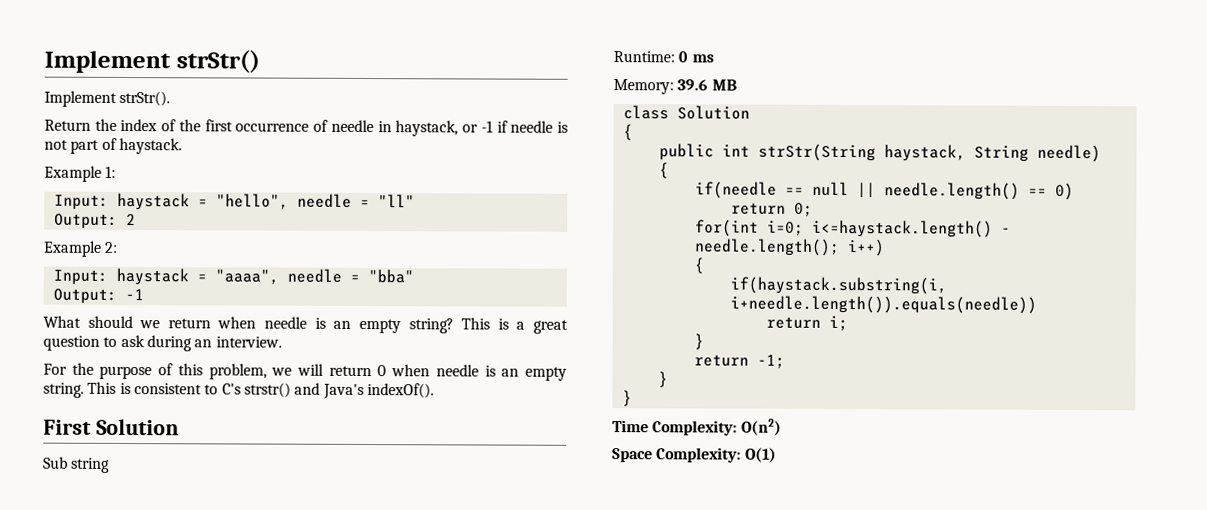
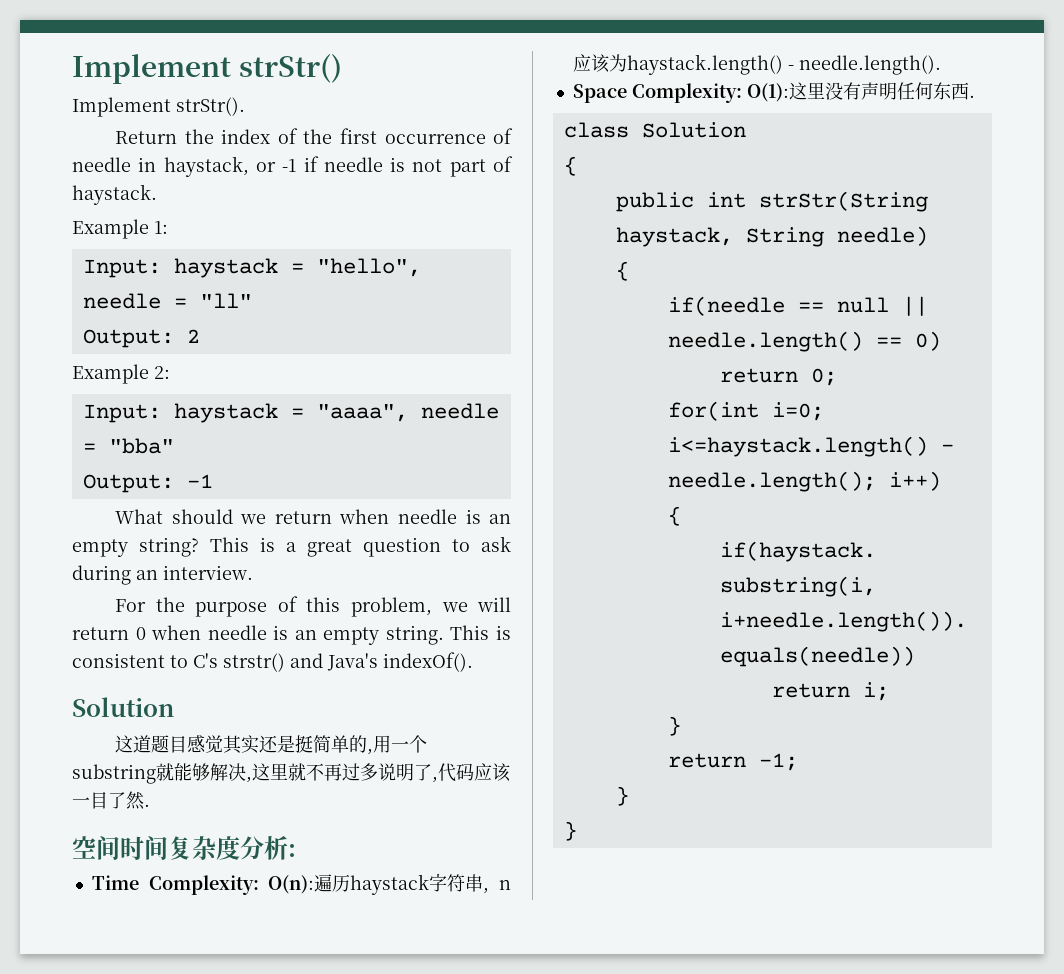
[43,418,179,436] [43,456,111,473] [613,51,714,63] [613,79,737,95] First Solution // Sub string // Runtime: 0 ms // Memory: 39.6 MB -> [72,697,174,717] [115,735,428,755] [72,763,511,784] [72,791,150,810] [72,835,296,860] [91,873,511,895] [572,54,941,75] [572,82,975,103] Solution // 这道题目感觉其实还是挺简单的,用一个substring就能够解决,这里就不再过多说明了,代码应该一目了然. // 空间时间复杂度分析: // Time Complexity: O(n):遍历haystack字符串, n应该为haystack.length() - needle.length(). // Space Complexity: O(1):这里没有声明任何东西.
[612,418,782,436] [612,447,777,463] // Time Complexity: O(n2) // Space Complexity: O(1) -> (577, 831) none

